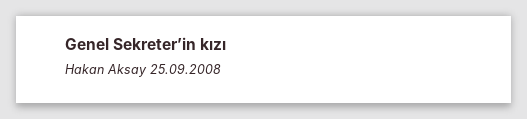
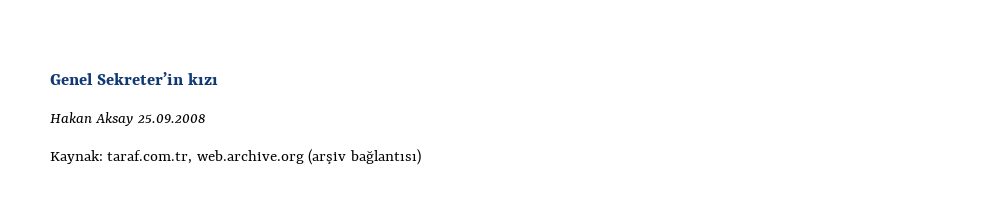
(221, 68) none -> [50,149,421,165] // Kaynak: taraf.com.tr, web.archive.org (arşiv bağlantısı)

